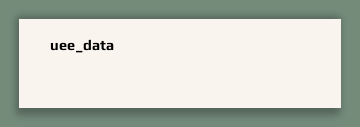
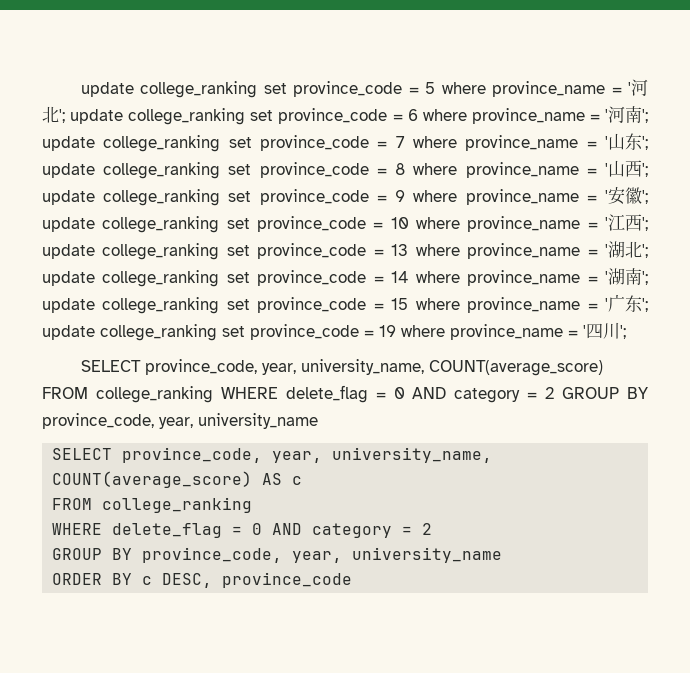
[50,39,114,53] uee_data -> [80,79,648,98] [42,106,649,125] [42,133,648,152] [42,160,648,179] [42,187,648,206] [42,214,648,233] [42,241,649,260] [42,268,649,287] [42,294,649,314] [42,322,626,341] [80,359,603,376] [42,385,649,403] [42,413,318,429] [52,447,493,463] [52,471,303,488] [52,497,253,513] [52,523,433,538] [52,547,503,563] [52,572,353,588] update college_ranking set province_code = 5 where province_name = '河北'; update college_ranking set province_code = 6 where province_name = '河南'; update college_ranking set province_code = 7 where province_name = '山东'; update college_ranking set province_code = 8 where province_name = '山西'; update college_ranking set province_code = 9 where province_name = '安徽'; update college_ranking set province_code = 10 where province_name = '江西'; update college_ranking set province_code = 13 where province_name = '湖北'; update college_ranking set province_code = 14 where province_name = '湖南'; update college_ranking set province_code = 15 where province_name = '广东'; update college_ranking set province_code = 19 where province_name = '四川'; // SELECT province_code, year, university_name, COUNT(average_score) FROM college_ranking WHERE delete_flag = 0 AND category = 2 GROUP BY province_code, year, university_name // SELECT province_code, year, university_name, COUNT(average_score) AS c // FROM college_ranking // WHERE delete_flag = 0 AND category = 2 // GROUP BY province_code, year, university_name // ORDER BY c DESC, province_code

